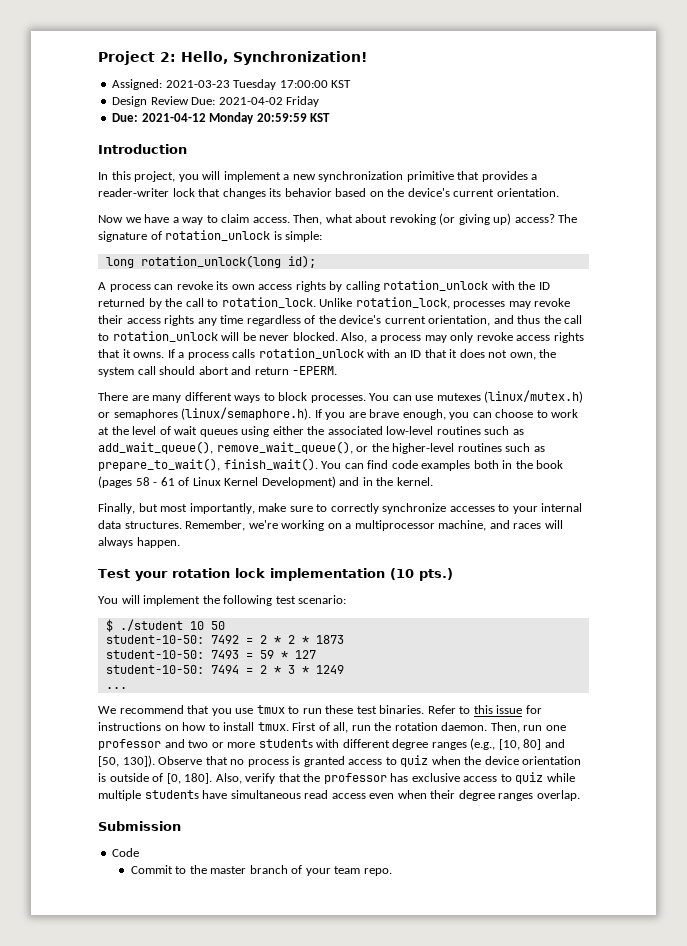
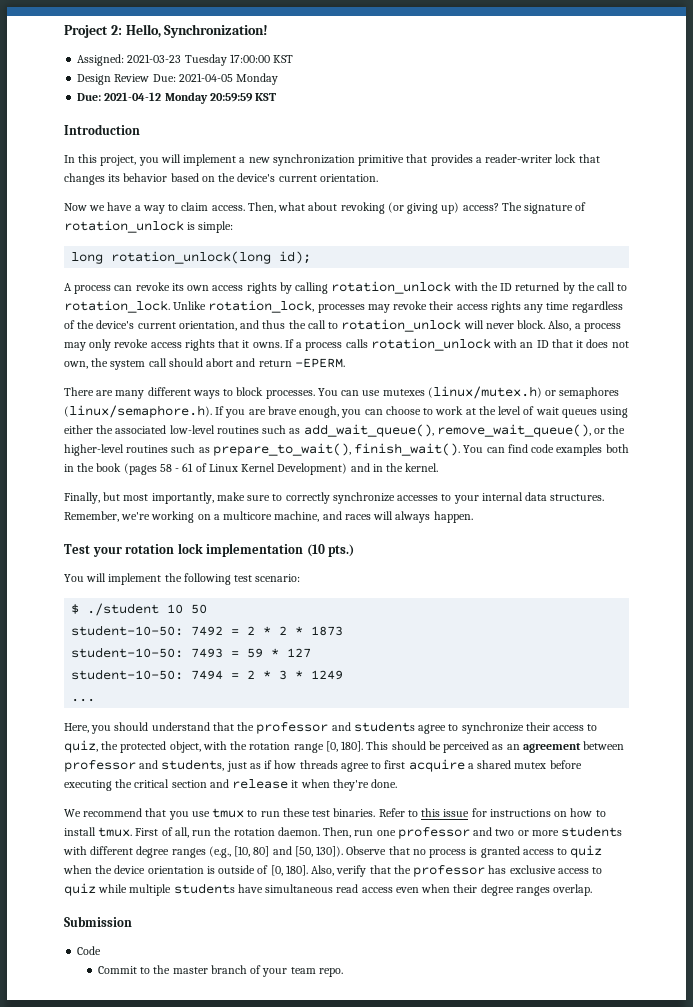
[218,96,320,107] 2021-04-02 Friday -> [178,73,279,85] 2021-04-05 Monday
[242,332,338,341] be never blocked. -> [485,320,546,329] never block.
[354,520,435,531] multiprocessor -> [223,511,273,520] multicore
(127, 688) none -> [64,721,598,734] [64,740,625,753] [64,759,582,772] [64,779,398,791] // Here, you should understand that the professor and students agree to synchronize their access to quiz, the protected object, with the rotation range [0, 180]. This should be perceived as an agreement between professor and students, just as if how threads agree to first acquire a shared mutex before executing the critical section and release it when they're done.

